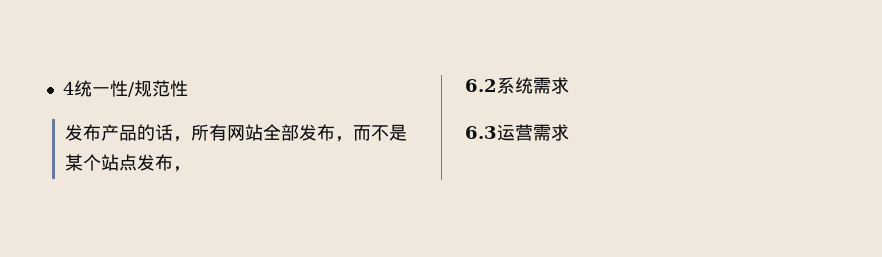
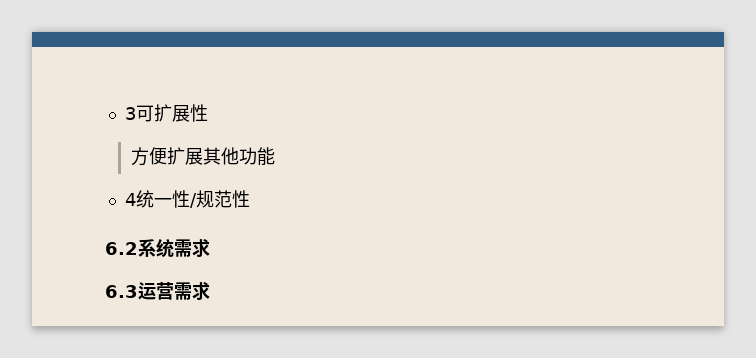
(62, 88) none -> [124,104,208,122] [130,147,275,166] 3可扩展性 // 方便扩展其他功能 //
[64,124,407,142] [64,154,191,172] // 发布产品的话，所有网站全部发布，而不是某个站点发布， -> (250, 199) none

